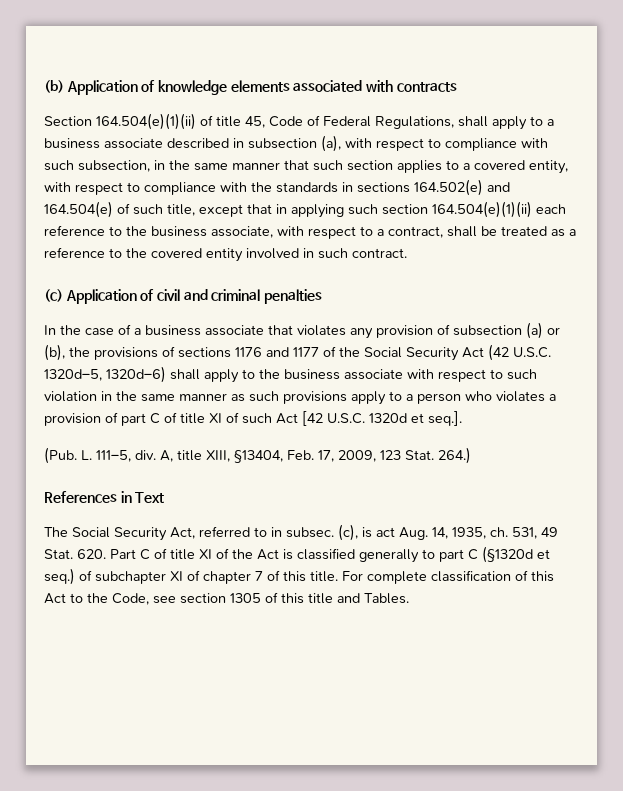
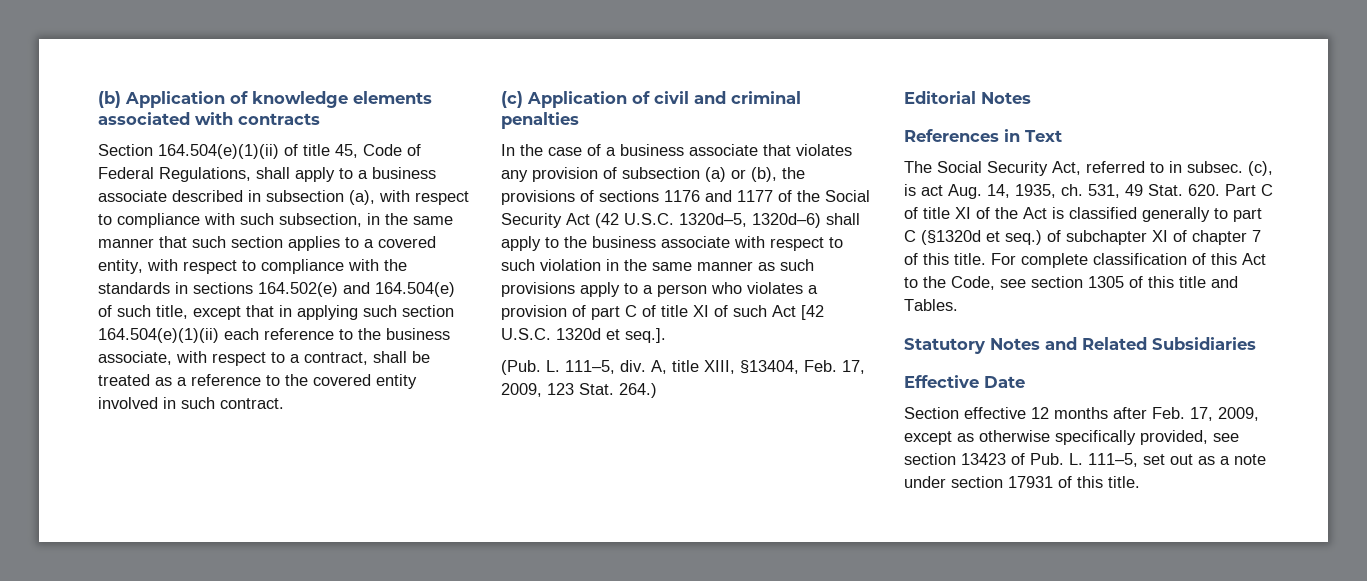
(471, 455) none -> [904,91,1031,104] // Editorial Notes
(409, 598) none -> [904,337,1256,354] [904,375,1025,388] [904,407,1259,421] [904,430,1239,445] [904,453,1266,467] [904,476,1140,488] // Statutory Notes and Related Subsidiaries // Effective Date // Section effective 12 months after Feb. 17, 2009, except as otherwise specifically provided, see section 13423 of Pub. L. 111–5, set out as a note under section 17931 of this title.

